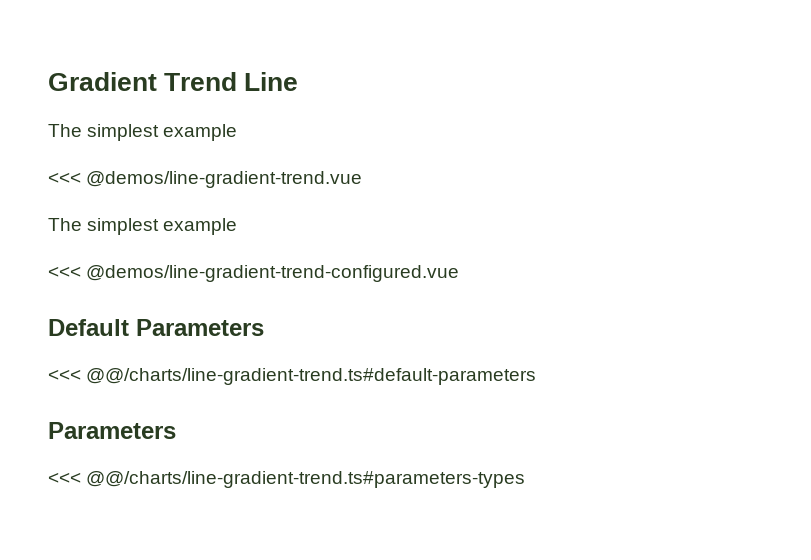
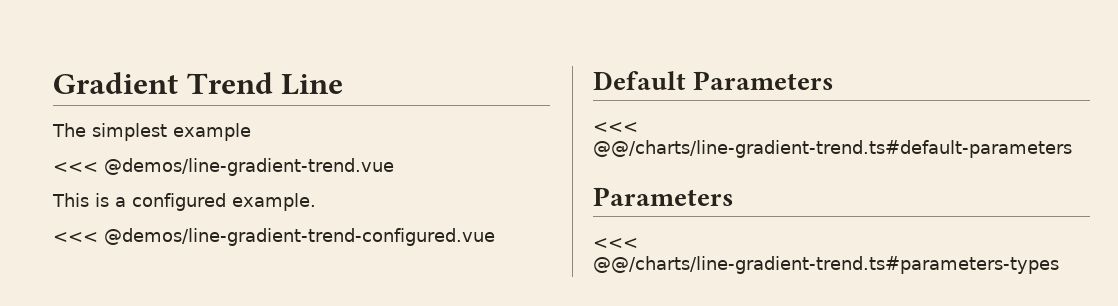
[48,218,238,235] The simplest example -> [52,193,316,211] This is a configured example.

